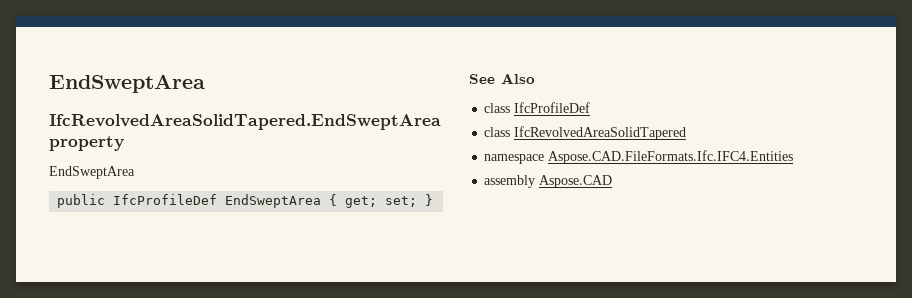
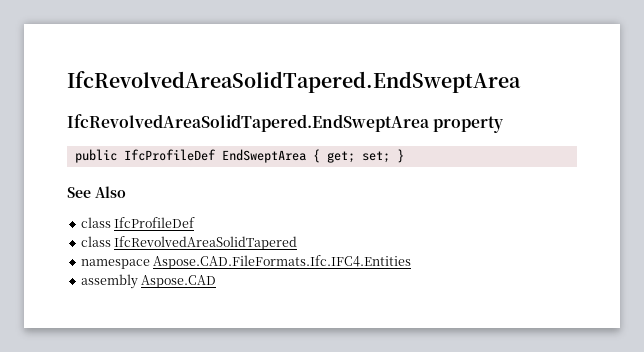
[49,74,205,93] EndSweptArea -> [67,71,521,93] IfcRevolvedAreaSolidTapered.EndSweptArea
[49,166,135,179] // EndSweptArea -> (504, 124) none

